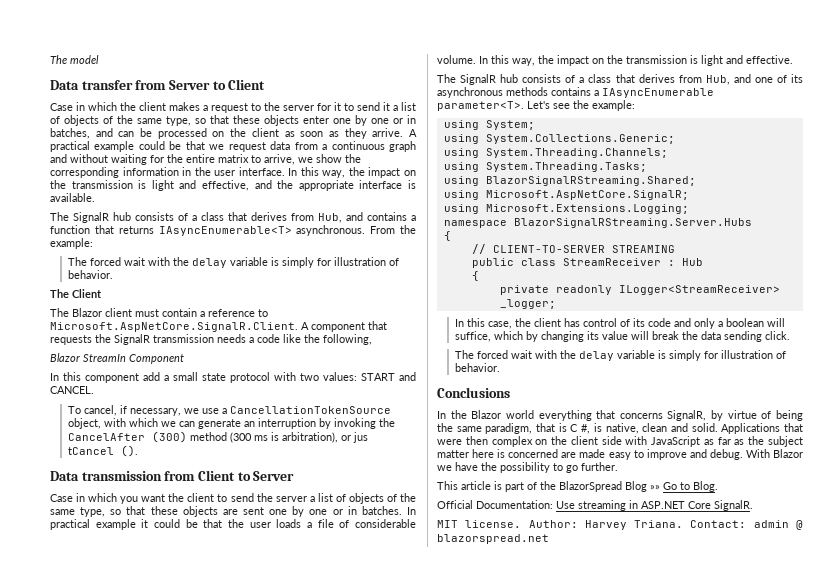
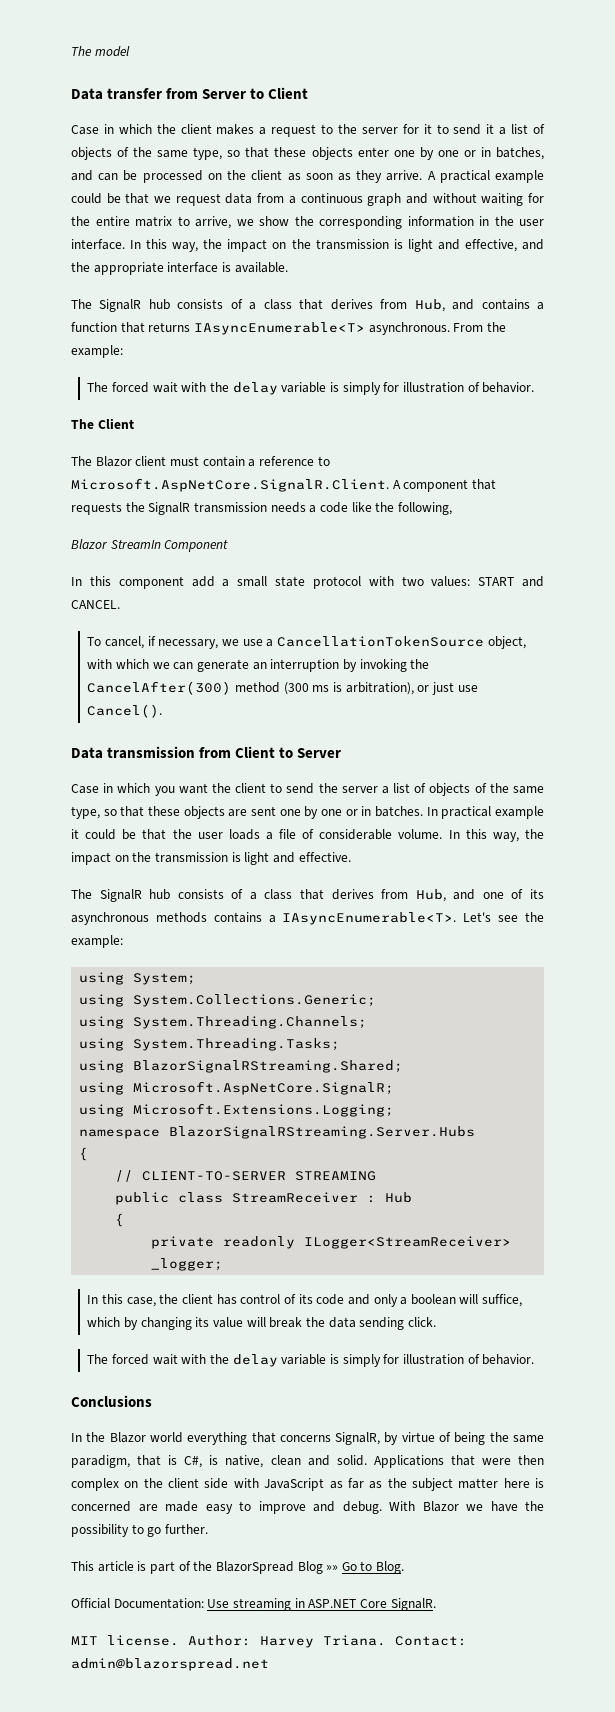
[68,431,188,443] CancelAfter (300) -> [87,681,232,695] CancelAfter(300)
[353,432,369,443] [68,445,139,457] jus tCancel (). -> [431,682,478,695] [87,704,163,718] just use Cancel().
[602,88,714,98] [437,101,524,111] IAsyncEnumerable parameter<T>. -> [282,912,457,925] IAsyncEnumerable<T>.
[570,424,591,434] C #, -> [184,1456,203,1468] C#,
[753,520,803,530] [437,534,549,544] admin @ blazorspread.net -> [71,1658,269,1671] admin@blazorspread.net

